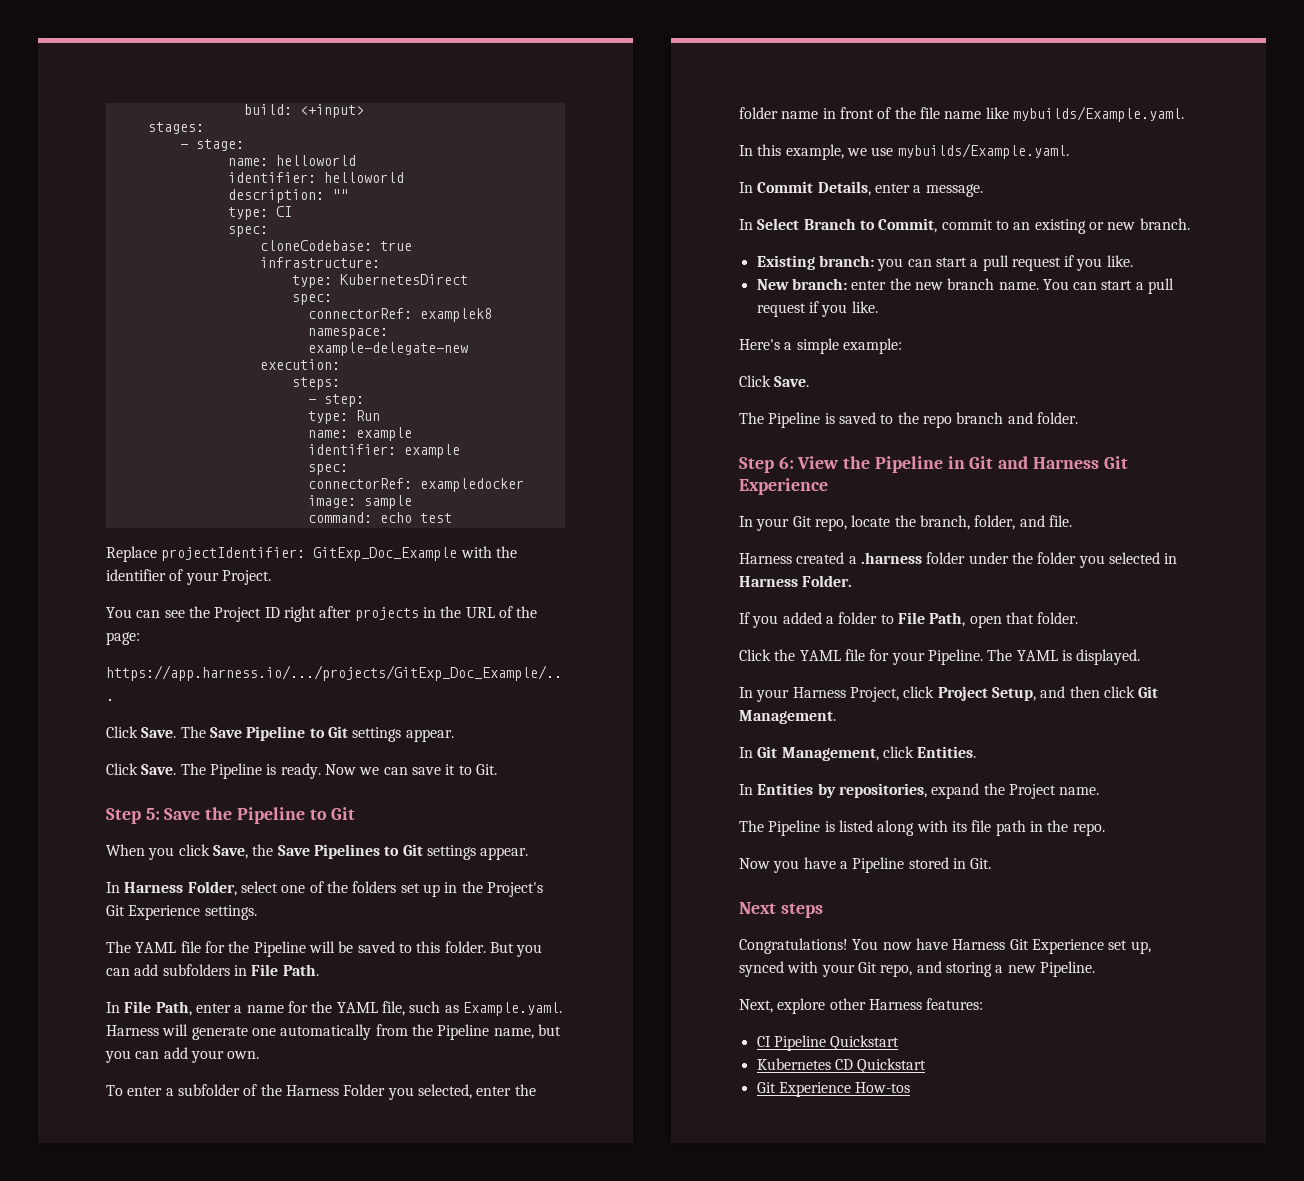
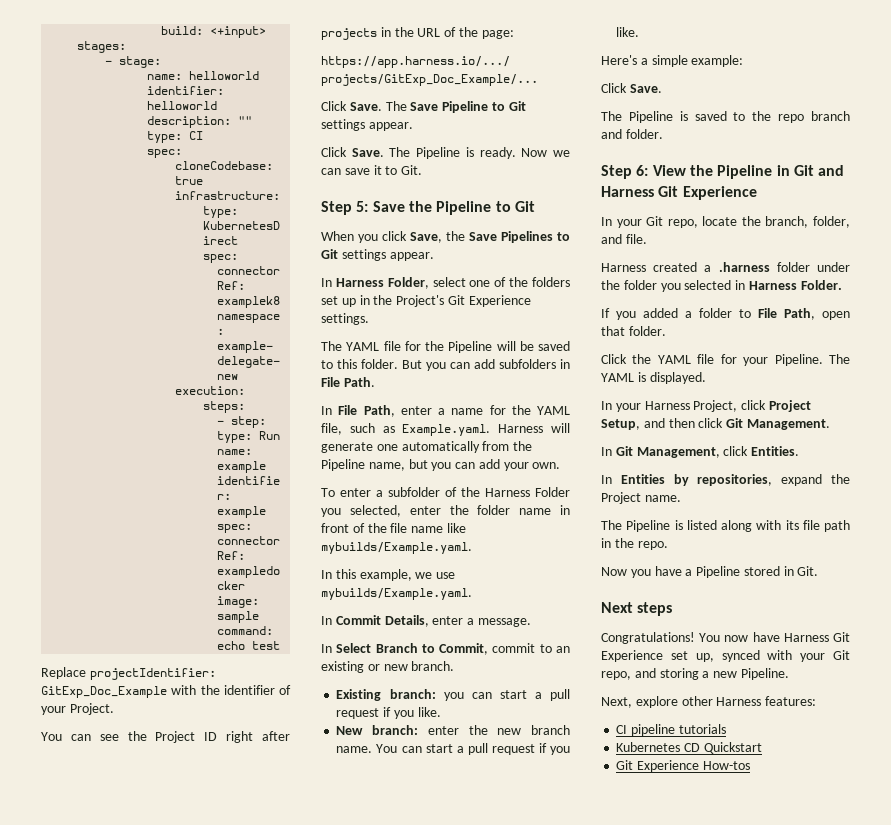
[773,1035,900,1051] Pipeline Quickstart -> [631,724,726,736] pipeline tutorials

